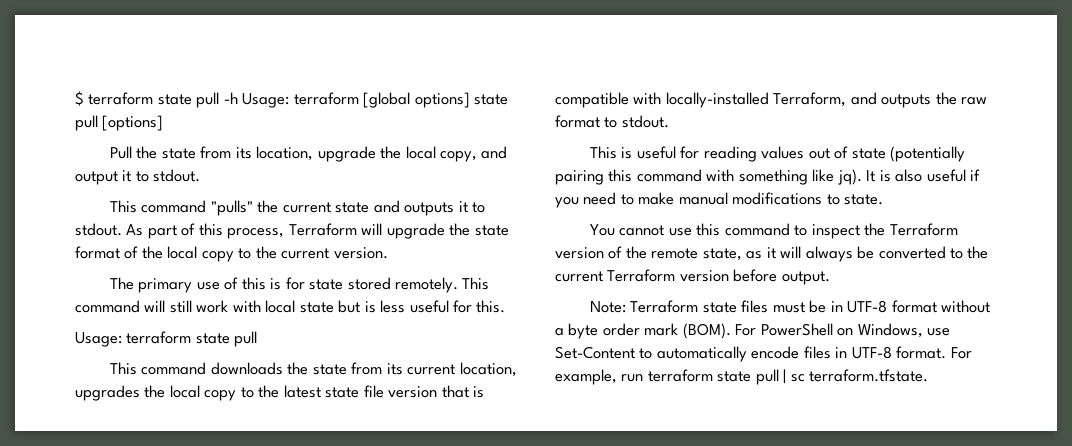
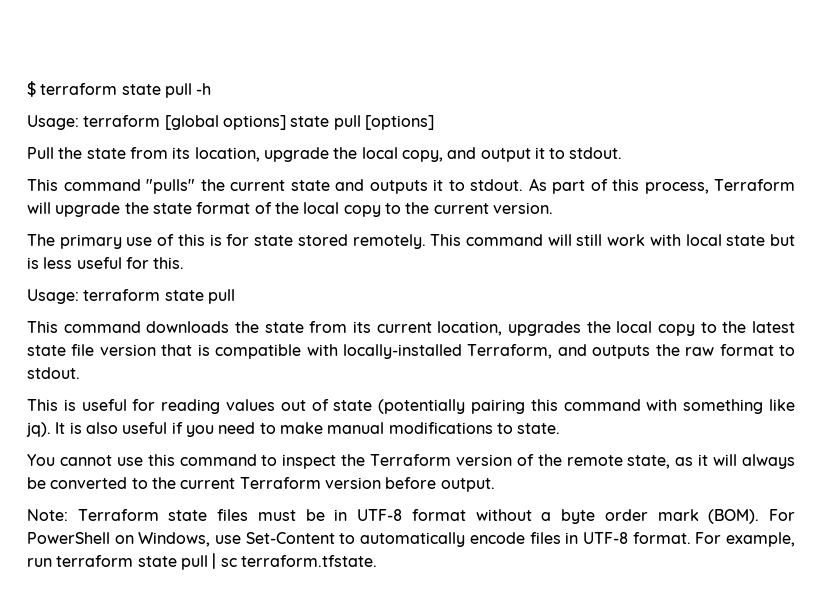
(238, 98) none -> (212, 89) //

